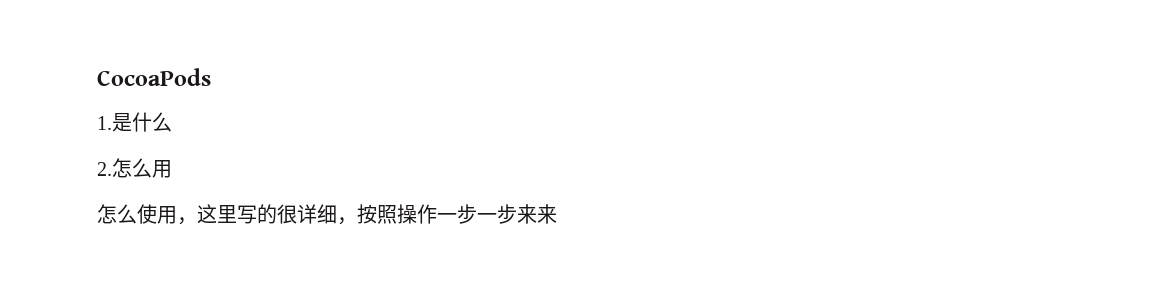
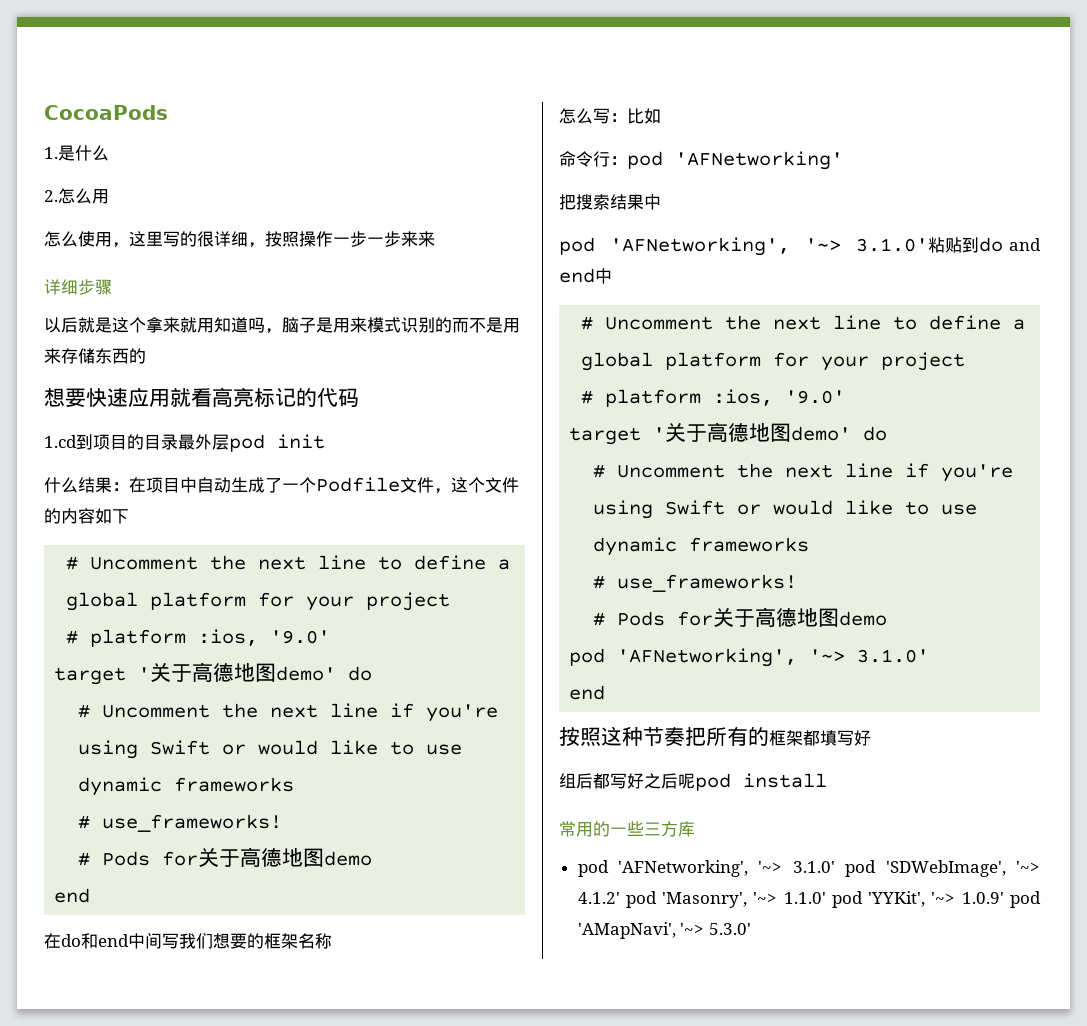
(557, 214) none -> [44,279,112,295] [44,317,520,334] [44,348,146,364] [44,387,359,407] [44,434,325,452] [44,477,519,494] [44,508,129,524] [66,555,511,570] [66,592,451,611] [66,629,331,647] [54,662,373,685] [78,703,499,722] [78,740,463,759] [78,777,295,796] [78,814,283,832] [78,847,373,867] [54,888,91,903] [44,933,332,949] [559,108,661,124] [559,151,843,170] [559,194,661,210] [559,237,1041,256] [559,268,612,284] [581,315,1026,330] [581,352,966,371] [581,389,846,407] [569,422,888,445] [593,463,1014,482] [593,500,978,519] [593,537,810,556] [593,574,798,592] [593,607,888,627] [569,648,930,667] [569,685,606,700] [559,726,871,747] [559,773,827,791] [559,821,695,837] [577,860,1040,877] [577,891,1041,908] [577,922,751,939] // 详细步骤 // 以后就是这个拿来就用知道吗，脑子是用来模式识别的而不是用来存储东西的 // 想要快速应用就看高亮标记的代码 // 1.cd到项目的目录最外层pod init // 什么结果：在项目中自动生成了一个Podfile文件，这个文件的内容如下 // # Uncomment the next line to define a global platform for your project // # platform :ios, '9.0' // target '关于高德地图demo' do // # Uncomment the next line if you're using Swift or would like to use dynamic frameworks // # use_frameworks! // # Pods for关于高德地图demo // end // 在do和end中间写我们想要的框架名称 // 怎么写：比如 // 命令行：pod 'AFNetworking' // 把搜索结果中 // pod 'AFNetworking', '~> 3.1.0'粘贴到do and end中 // # Uncomment the next line to define a global platform for your project // # platform :ios, '9.0' // target '关于高德地图demo' do // # Uncomment the next line if you're using Swift or would like to use dynamic frameworks // # use_frameworks! // # Pods for关于高德地图demo // pod 'AFNetworking', '~> 3.1.0' // end // 按照这种节奏把所有的框架都填写好 // 组后都写好之后呢pod install // 常用的一些三方库 // pod 'AFNetworking', '~> 3.1.0' pod 'SDWebImage', '~> 4.1.2' pod 'Masonry', '~> 1.1.0' pod 'YYKit', '~> 1.0.9' pod 'AMapNavi', '~> 5.3.0'

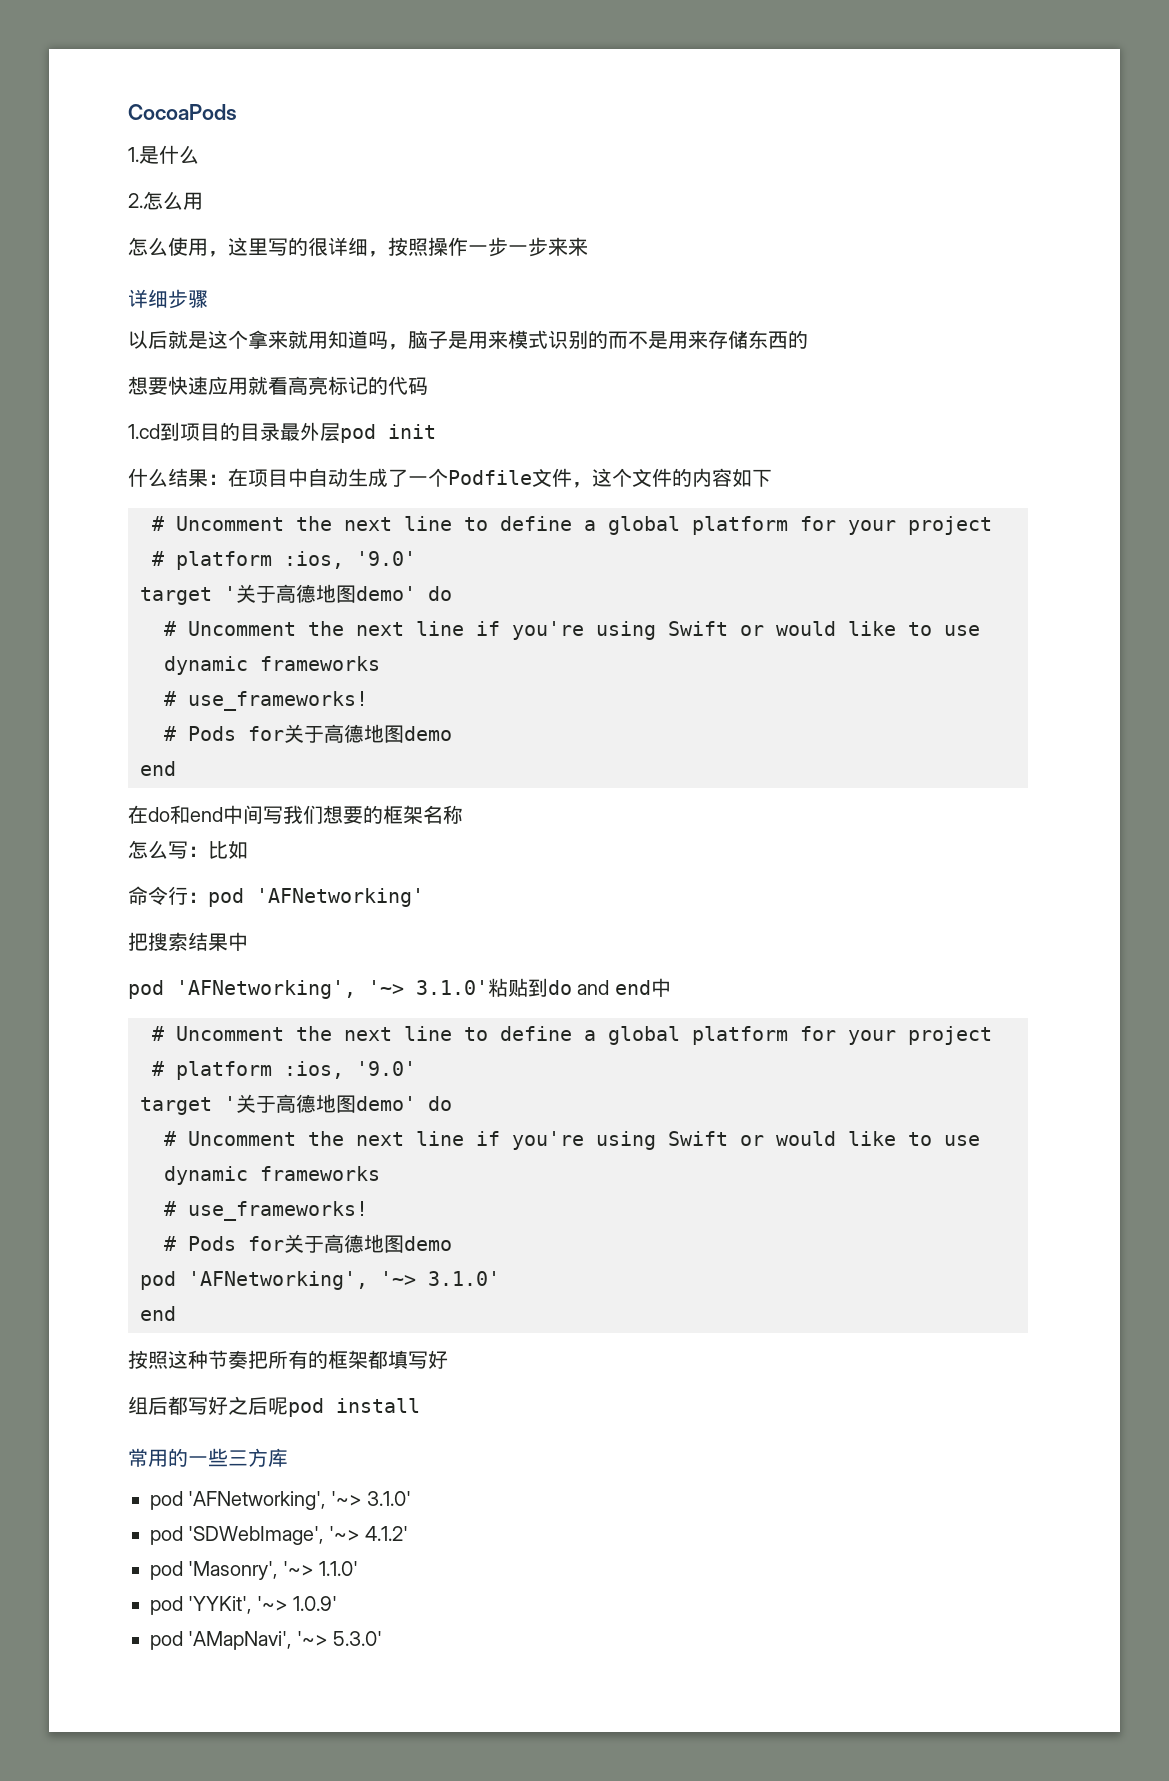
(835, 867) none -> (412, 1498) //
(620, 898) none -> (409, 1533) //
(826, 898) none -> (359, 1568) //
(1004, 898) none -> (338, 1603) //

